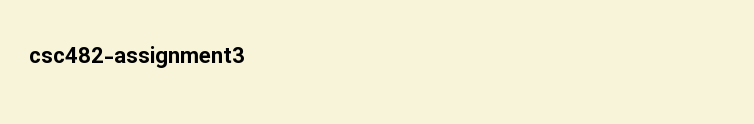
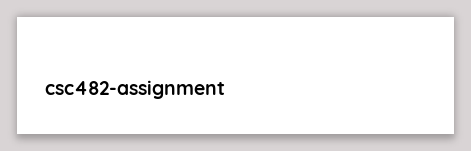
[29,46,245,68] csc482-assignment3 -> [45,80,225,99] csc482-assignment

